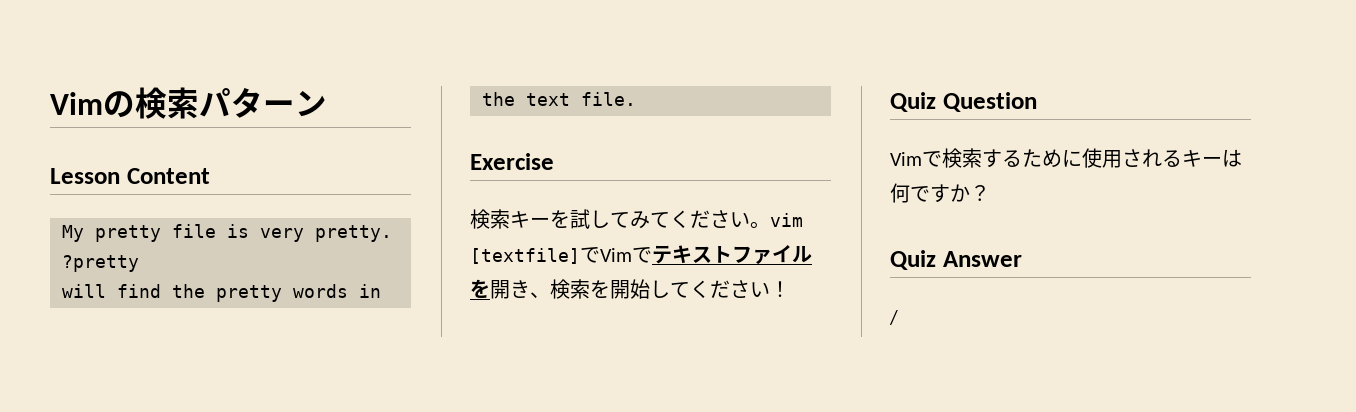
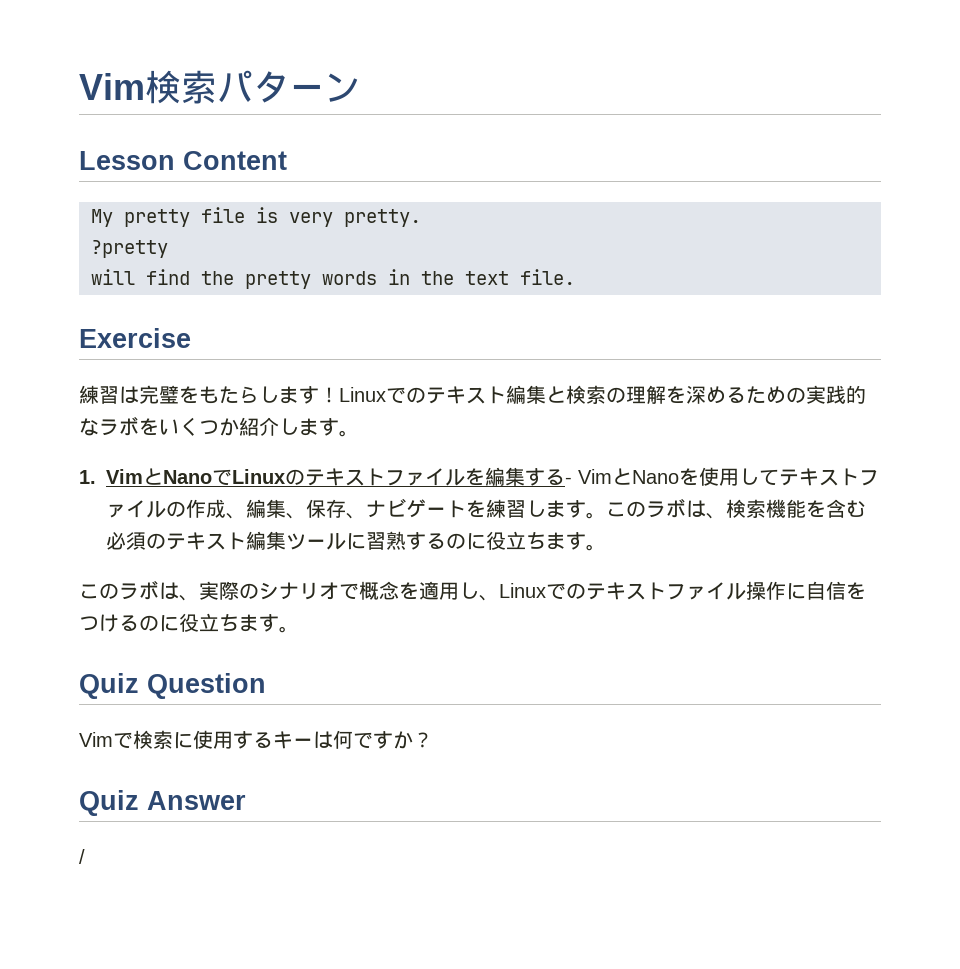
[50,91,135,118] Vimの -> [79,73,145,100] Vim
[470,209,803,229] [470,247,652,264] 検索キーを試してみてください。vim [textfile]でVimで -> [79,385,866,404] [79,416,359,437] [79,468,306,486] 練習は完璧をもたらします！Linuxでのテキスト編集と検索の理解を深めるための実践的なラボをいくつか紹介します。 // 1. VimとNanoでLinuxの
[490,279,790,299] 開き、検索を開始してください！ -> [485,467,880,486] [106,498,867,519] [106,531,607,551] [79,580,866,601] [79,613,299,633] 編集する- VimとNanoを使用してテキストファイルの作成、編集、保存、ナビゲートを練習します。このラボは、検索機能を含む必須のテキスト編集ツールに習熟するのに役立ちます。 // このラボは、実際のシナリオで概念を適用し、Linuxでのテキストファイル操作に自信をつけるのに役立ちます。
[982,148,1162,168] するために使用され -> [173,730,253,749] に使用す

